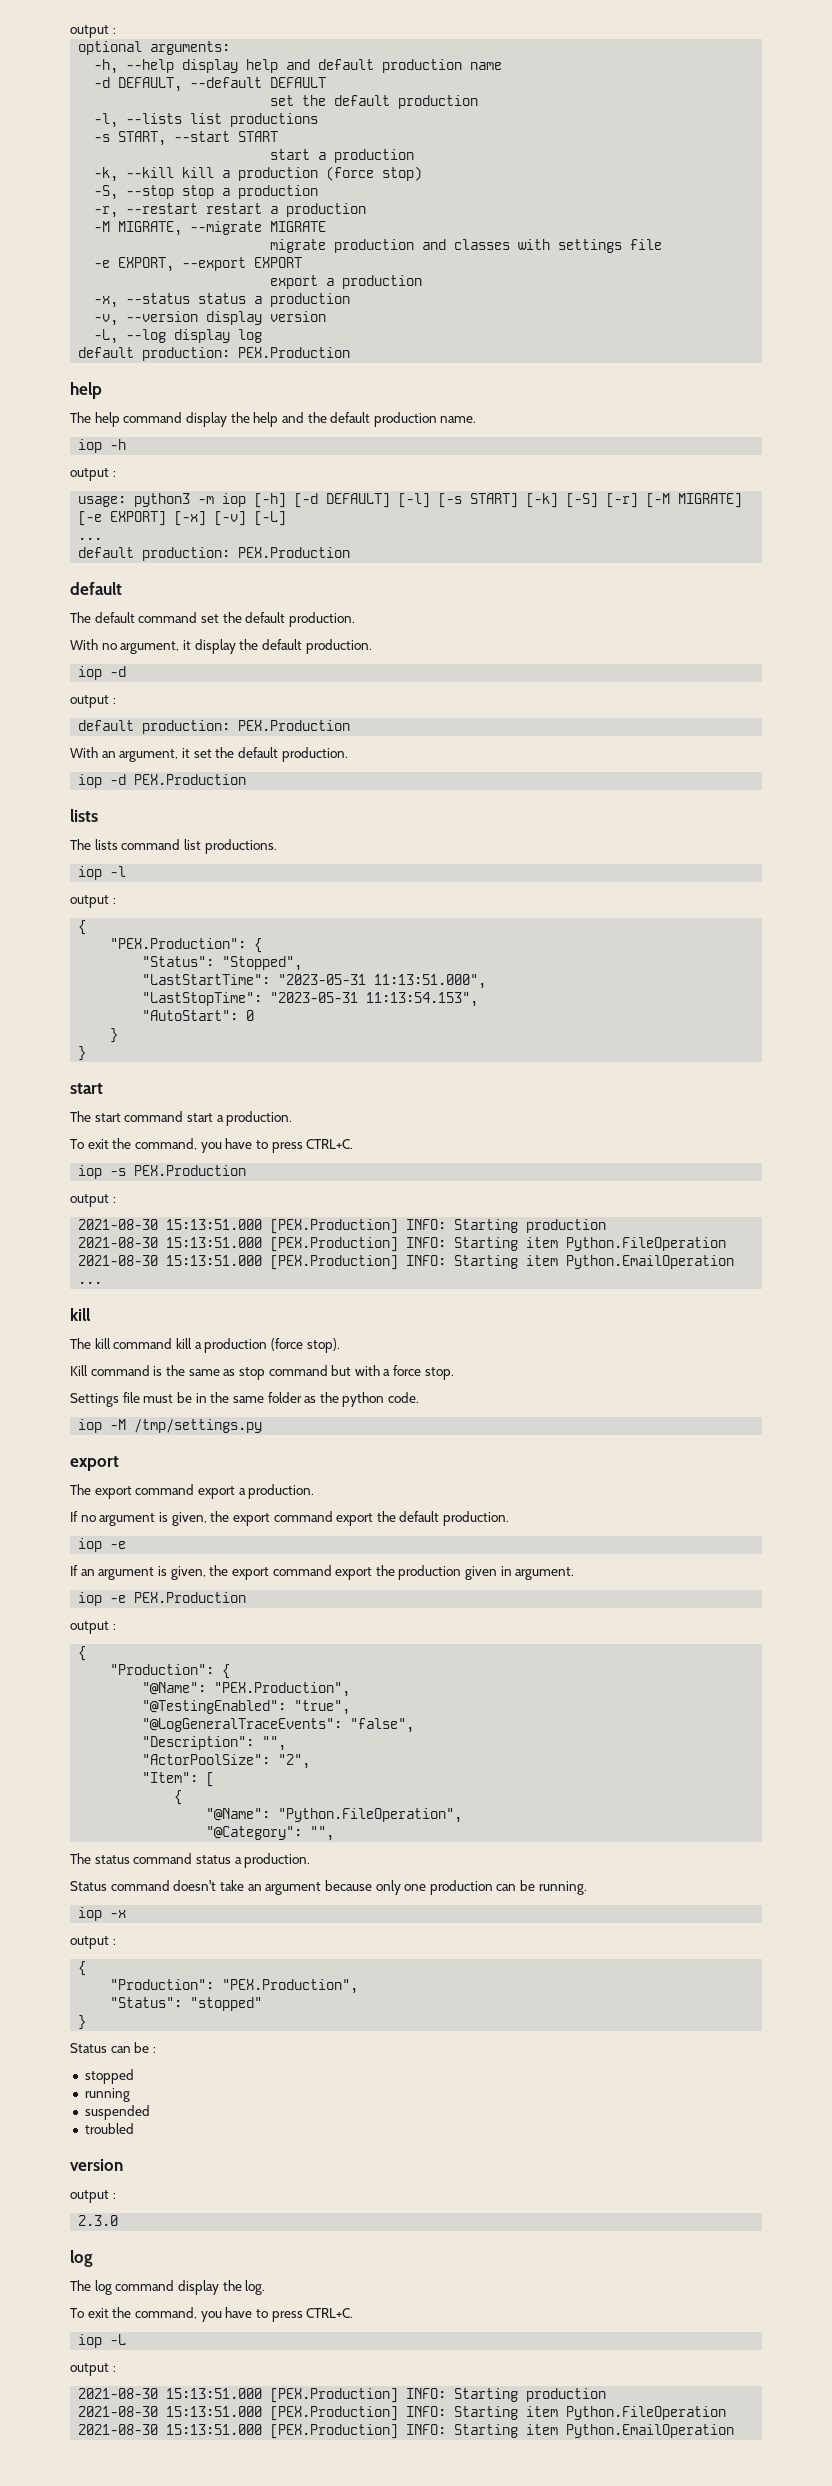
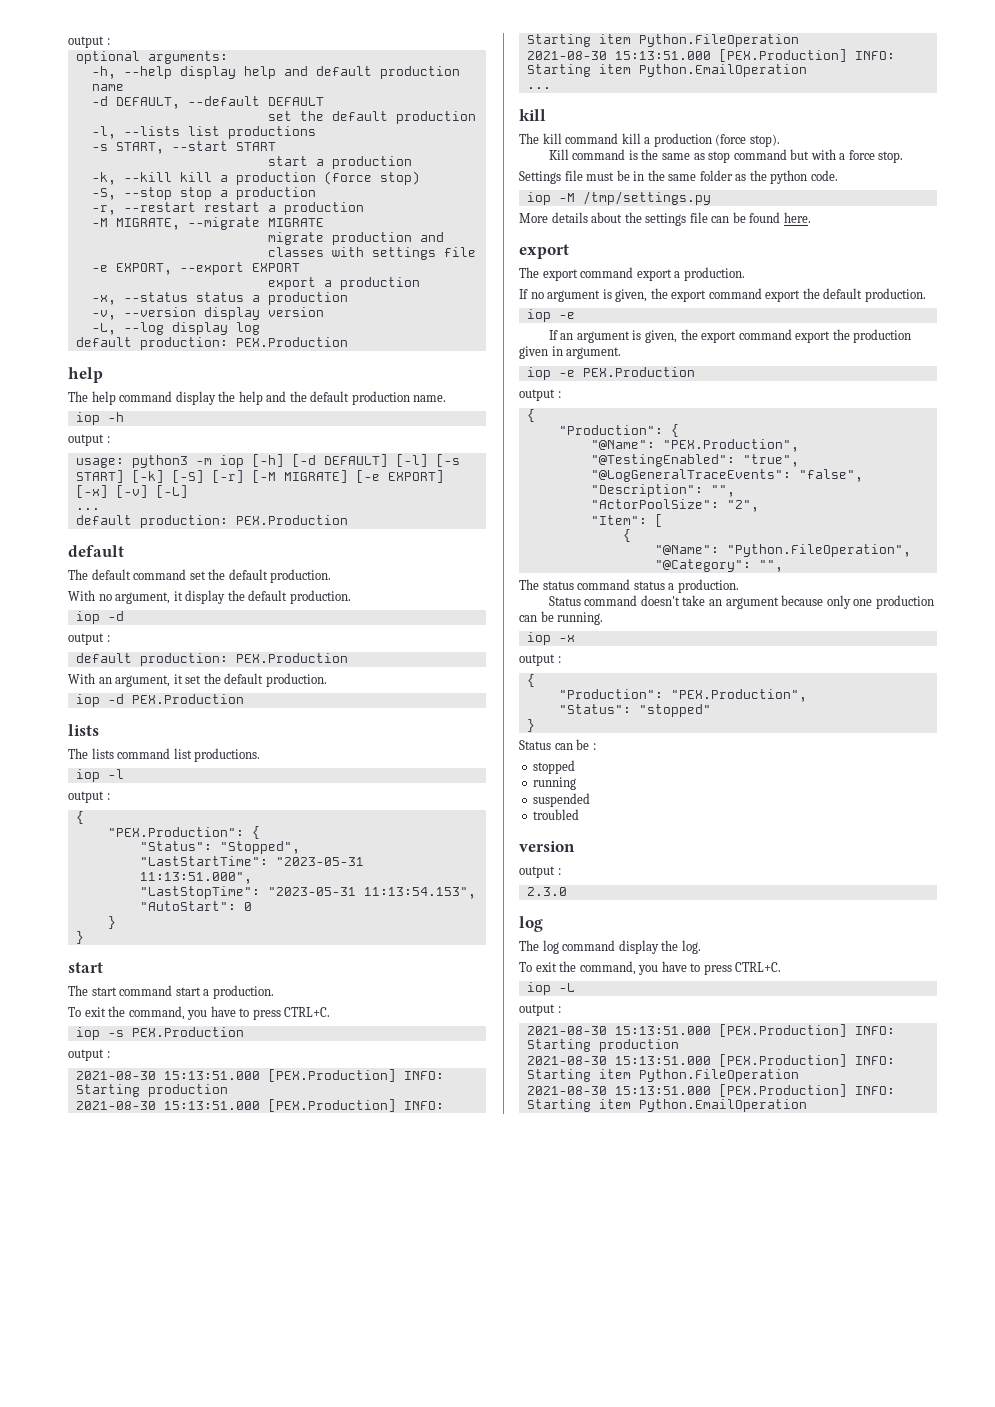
(263, 1426) none -> [519,212,811,226] // More details about the settings file can be found here.

